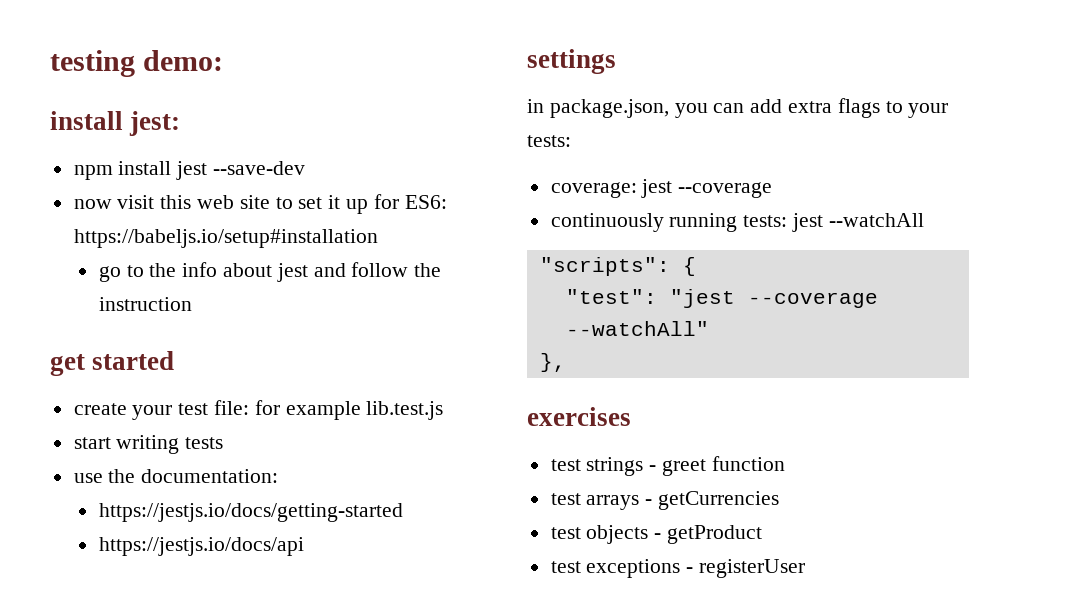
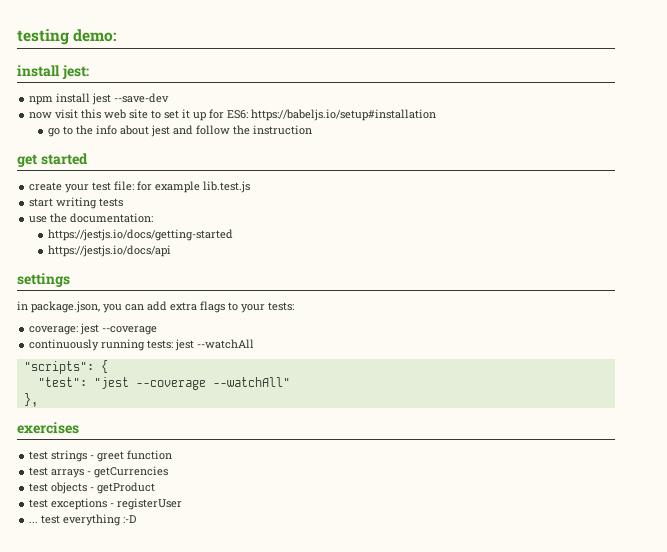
(806, 568) none -> [29,514,137,526] // ... test everything :-D

